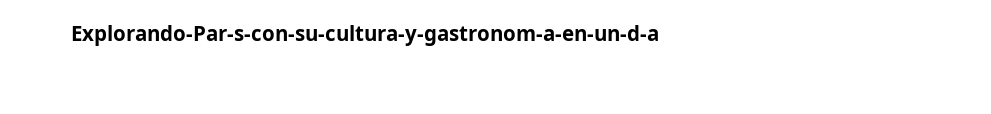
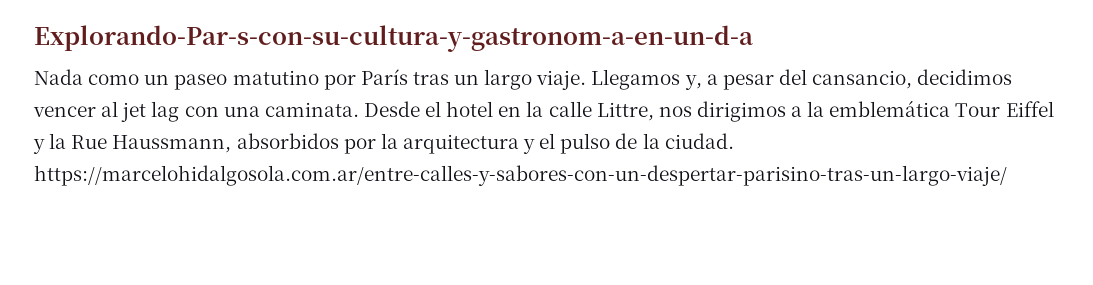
(659, 35) none -> [34,69,1013,90] [33,100,1054,122] [33,133,734,154] [34,165,1007,186] // Nada como un paseo matutino por París tras un largo viaje. Llegamos y, a pesar del cansancio, decidimos vencer al jet lag con una caminata. Desde el hotel en la calle Littre, nos dirigimos a la emblemática Tour Eiffel y la Rue Haussmann, absorbidos por la arquitectura y el pulso de la ciudad. https://marcelohidalgosola.com.ar/entre-calles-y-sabores-con-un-despertar-parisino-tras-un-largo-viaje/

